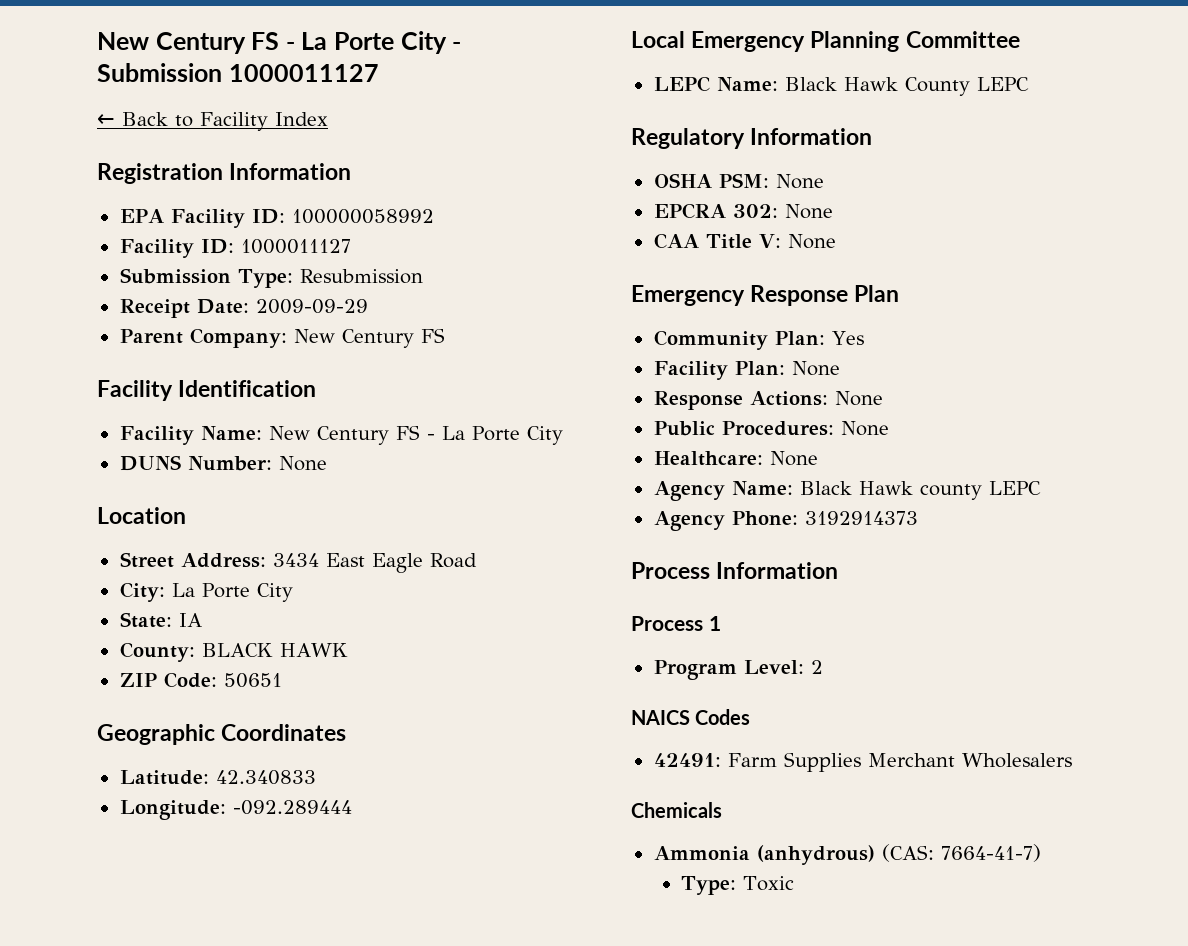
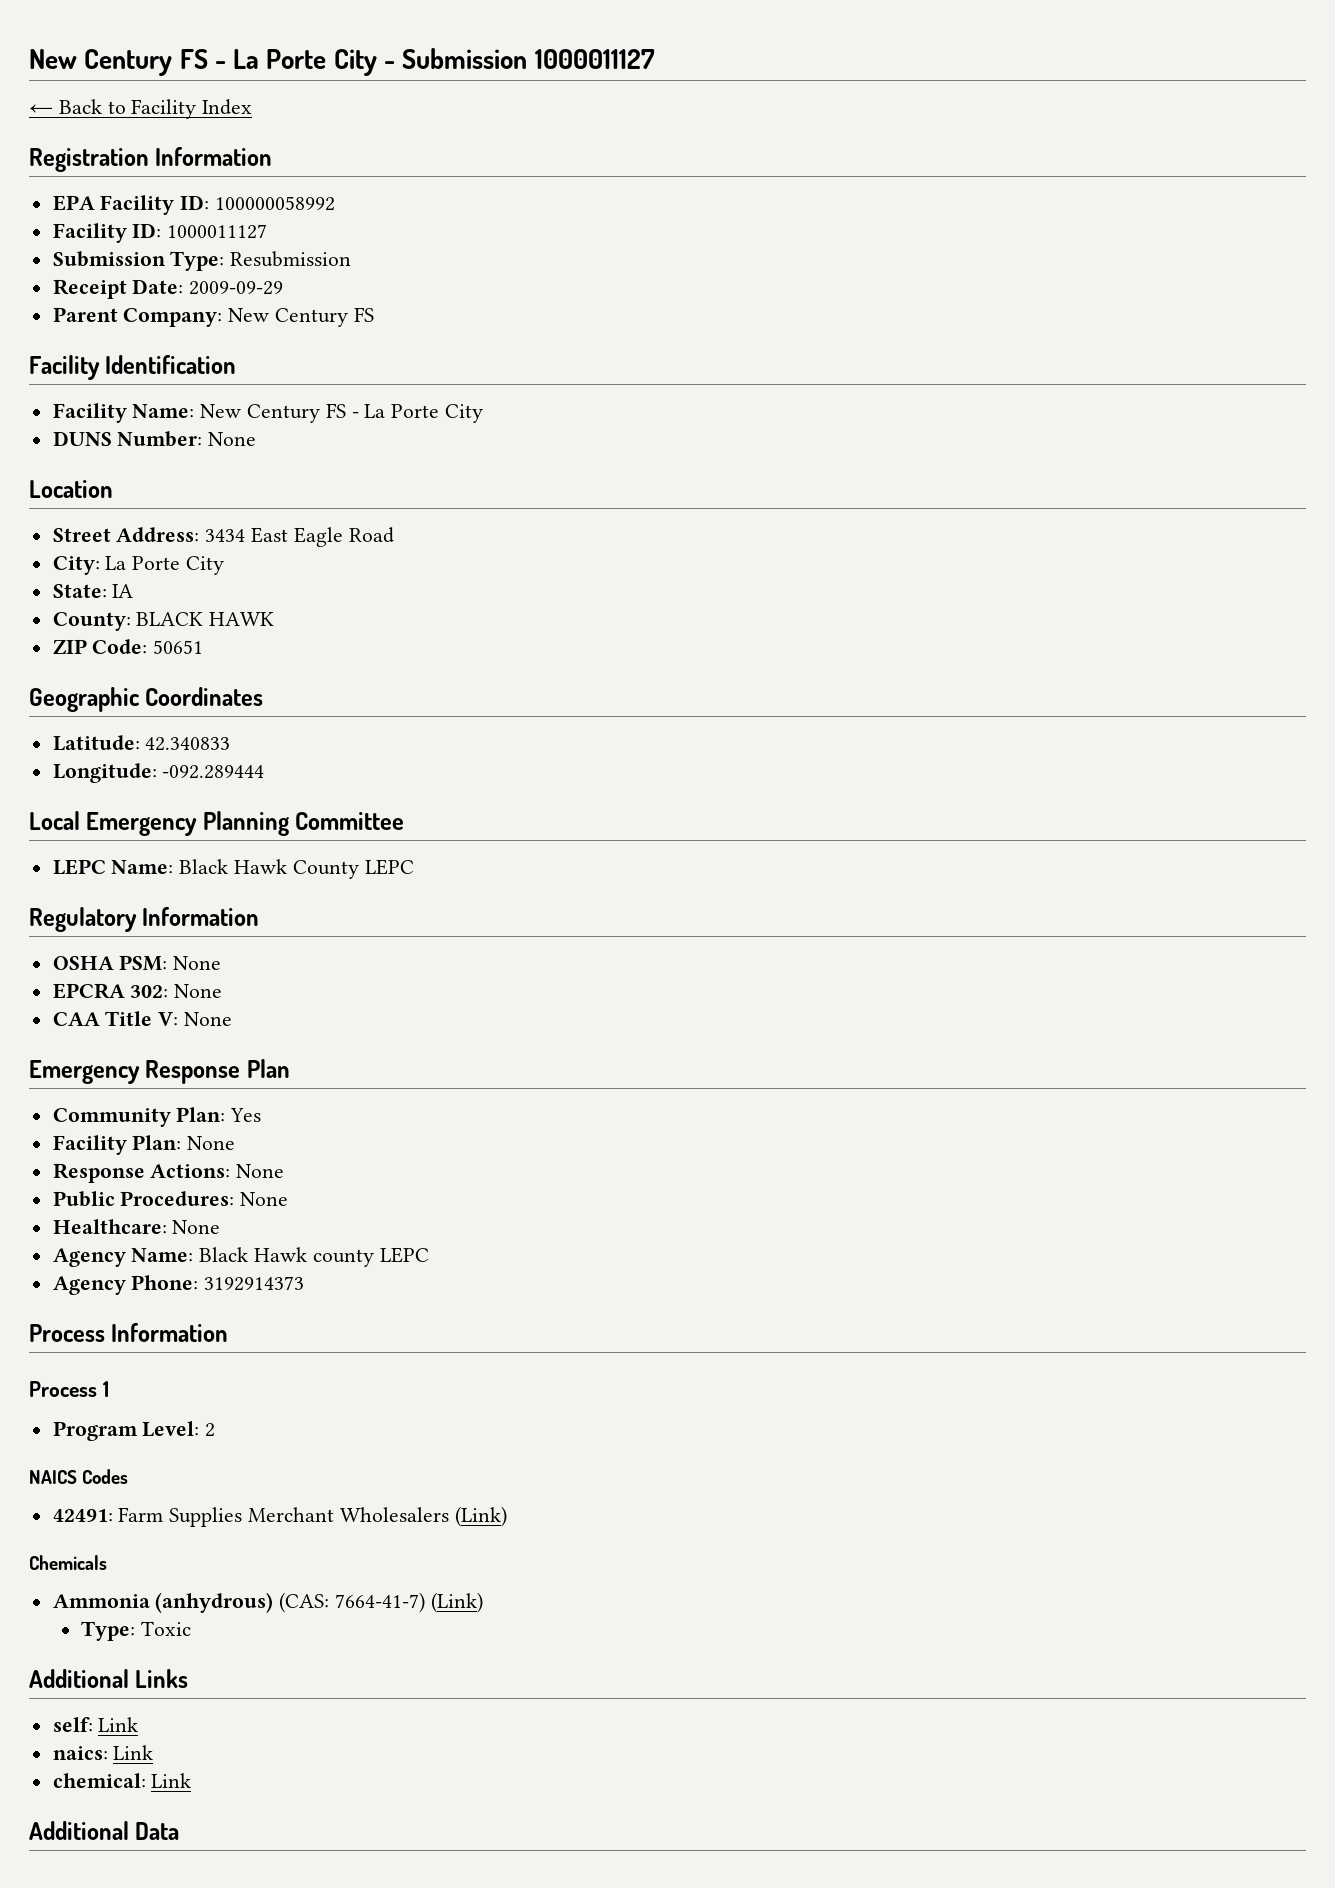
(1072, 760) none -> [454,1506,507,1527] (Link)
(1041, 853) none -> [430,1592,483,1613] (Link)
(795, 883) none -> [29,1669,189,1688] [52,1717,139,1732] [52,1745,154,1760] [52,1773,192,1788] [29,1821,180,1840] // Additional Links // self: Link // naics: Link // chemical: Link // Additional Data

